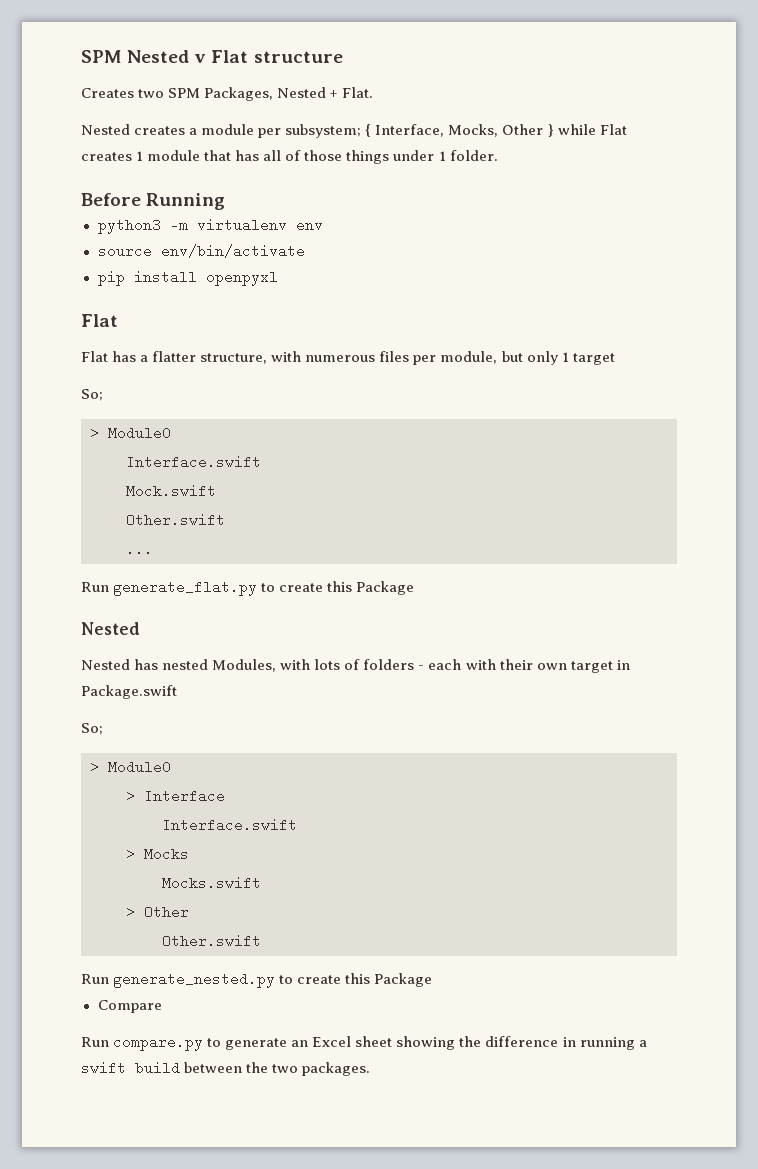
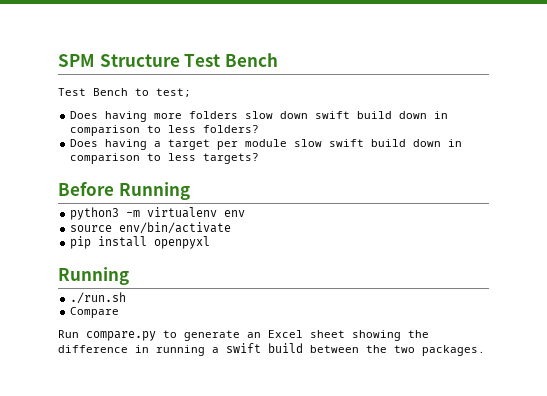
[81,50,343,63] [81,87,374,101] [81,124,627,138] [81,150,498,164] SPM Nested v Flat structure // Creates two SPM Packages, Nested + Flat. // Nested creates a module per subsystem; { Interface, Mocks, Other } while Flat creates 1 module that has all of those things under 1 folder. -> [58,53,278,67] [58,88,191,97] [70,111,449,122] [70,125,260,136] [70,139,463,150] [70,153,260,164] SPM Structure Test Bench // Test Bench to test; // Does having more folders slow down swift build down in comparison to less folders? // Does having a target per module slow swift build down in comparison to less targets?
[81,314,118,327] [81,351,615,365] [81,389,103,401] [90,426,171,440] [126,455,261,469] [126,484,216,498] [126,513,225,527] [126,542,153,556] [81,580,415,596] [81,622,140,635] [81,659,630,673] [81,685,177,699] [81,723,103,735] [90,760,171,774] [126,789,225,803] [162,818,297,832] [126,847,189,861] [162,876,261,890] [126,905,189,919] [162,934,261,948] [81,972,433,988] Flat // Flat has a flatter structure, with numerous files per module, but only 1 target // So; // > Module0 // Interface.swift // Mock.swift // Other.swift // ... // Run generate_flat.py to create this Package // Nested // Nested has nested Modules, with lots of folders - each with their own target in Package.swift // So; // > Module0 // > Interface // Interface.swift // > Mocks // Mocks.swift // > Other // Other.swift // Run generate_nested.py to create this Package -> [58,267,129,285] [70,292,127,304] Running // ./run.sh

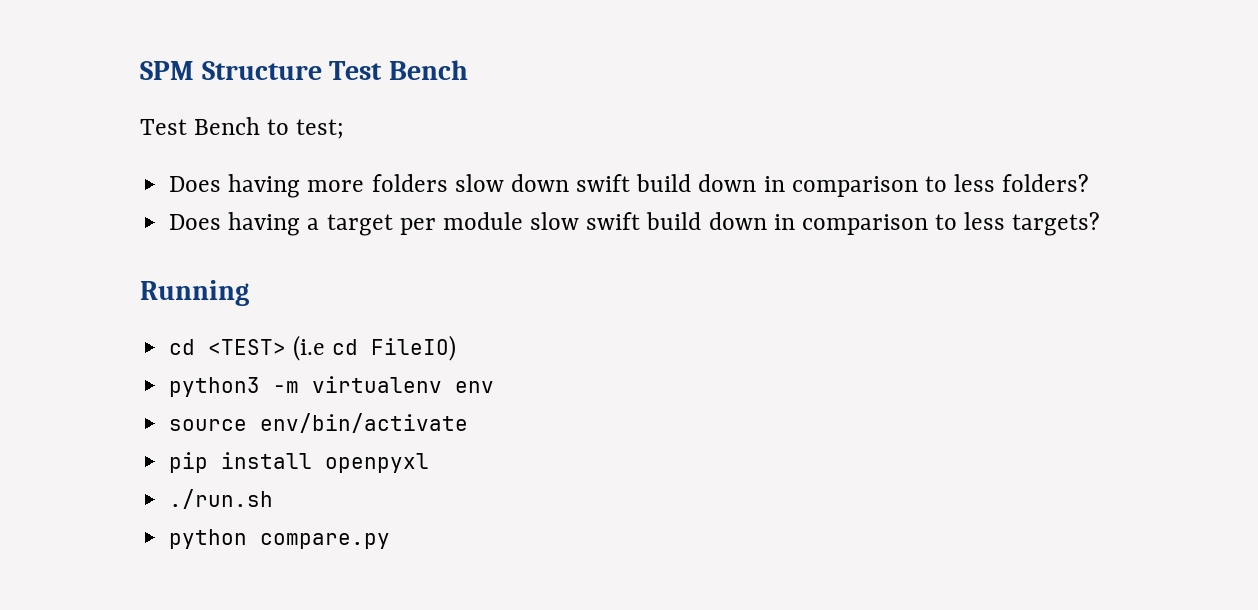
[58,182,190,200] Before Running -> [140,280,249,306] [169,335,457,361] Running // cd <TEST> (i.e cd FileIO)
[58,267,129,285] // Running -> (430, 463) none
[70,307,120,318] [58,330,429,341] [58,343,485,356] Compare // Run compare.py to generate an Excel sheet showing the difference in running a swift build between the two packages. -> [169,529,391,549] python compare.py

